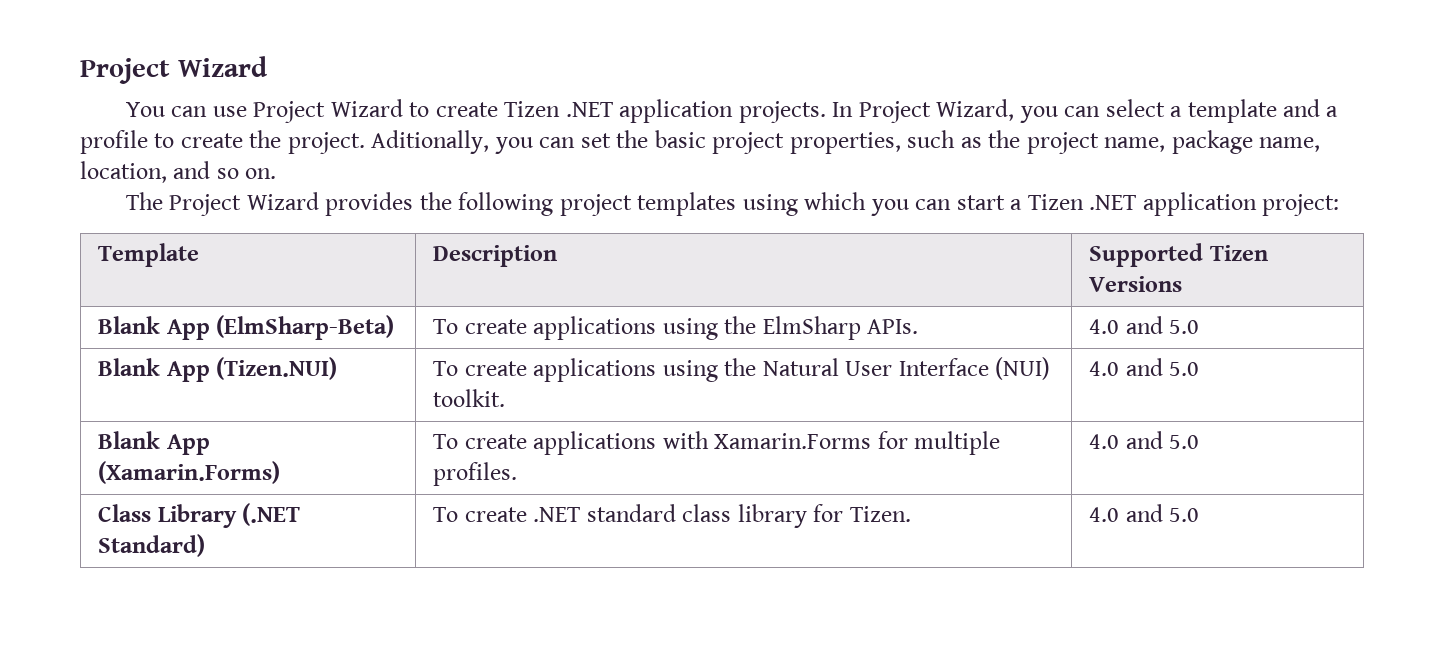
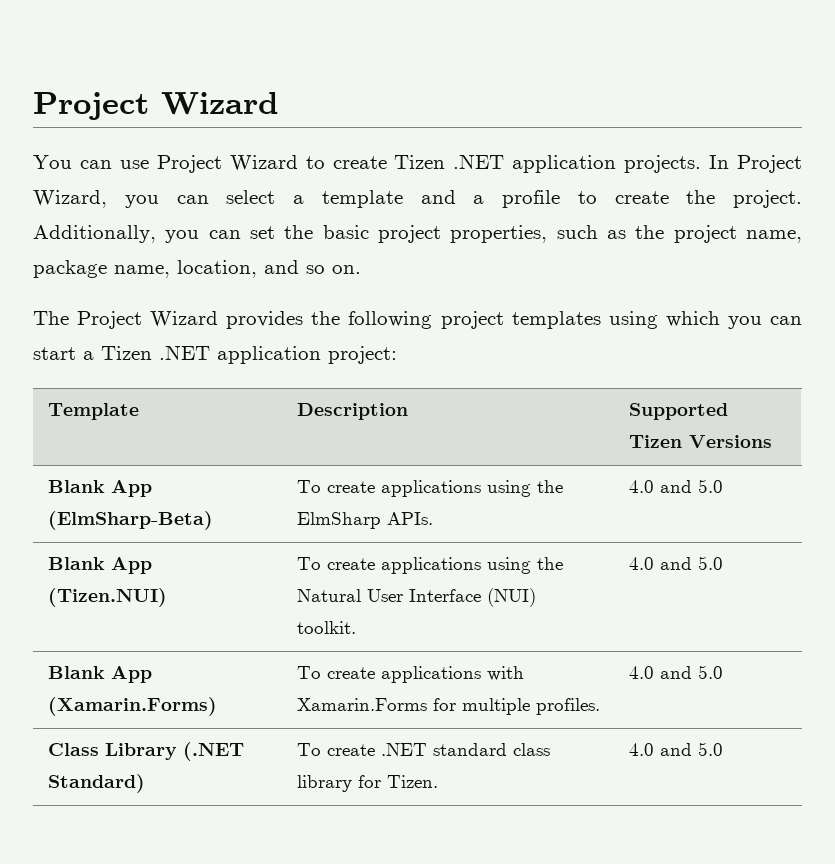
[371,130,490,154] Aditionally, -> [33,225,156,243] Additionally,

